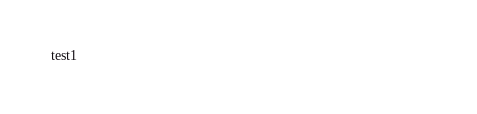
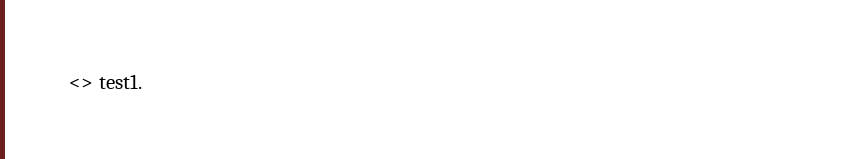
[51,50,77,60] test1 -> [69,74,142,89] <> test1.

